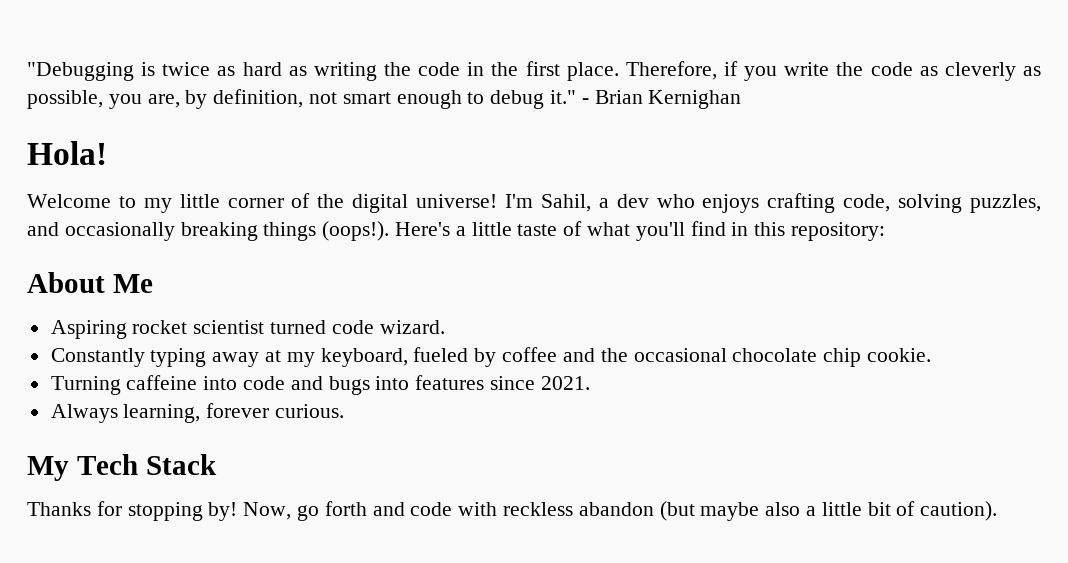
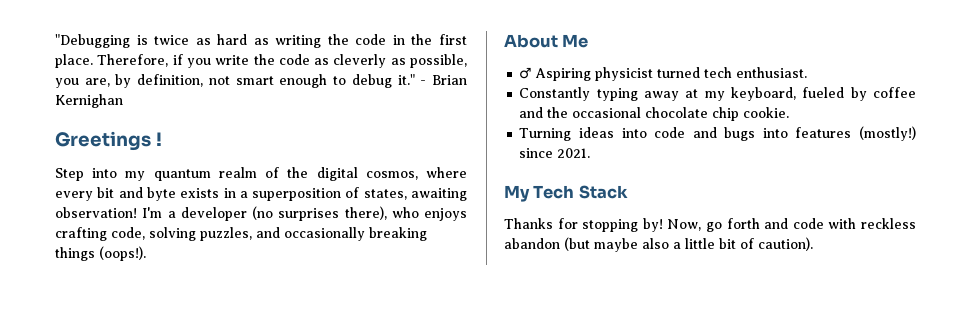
[27,141,107,165] [27,193,649,213] Hola! // Welcome to my little corner of the digital universe! I'm Sahil, a dev -> [55,131,162,151] [55,167,467,181] [55,187,468,201] [55,206,387,221] Greetings ! // Step into my quantum realm of the digital cosmos, where every bit and byte exists in a superposition of states, awaiting observation! I'm a developer (no surprises there),
[395,221,886,241] [27,272,153,293] [50,320,445,339] Here's a little taste of what you'll find in this repository: // About Me // Aspiring rocket scientist turned code wizard. -> [504,34,589,48] [519,67,808,81] // About Me // ♂ Aspiring physicist turned tech enthusiast.
[126,375,198,390] caffeine -> [578,127,614,138] ideas
(485, 382) none -> [859,126,916,141] (mostly!)
[50,403,345,423] // Always learning, forever curious. -> (591, 153) none

